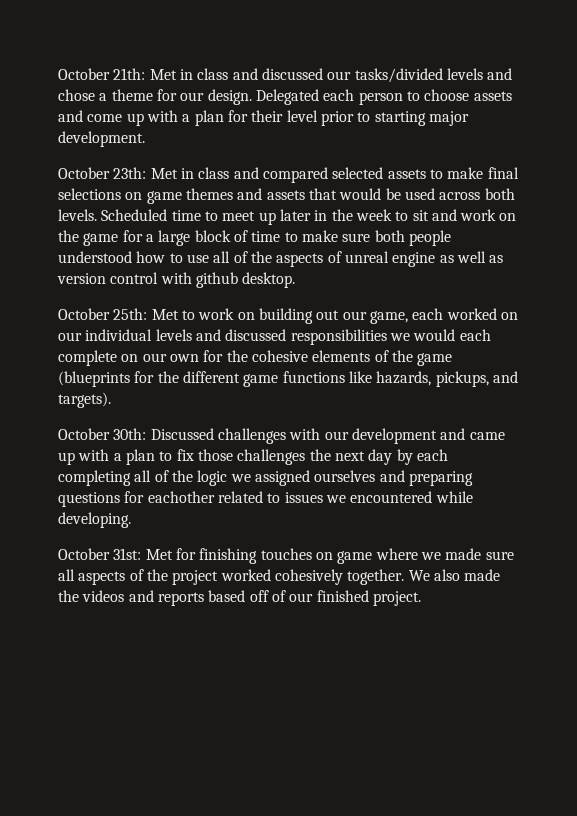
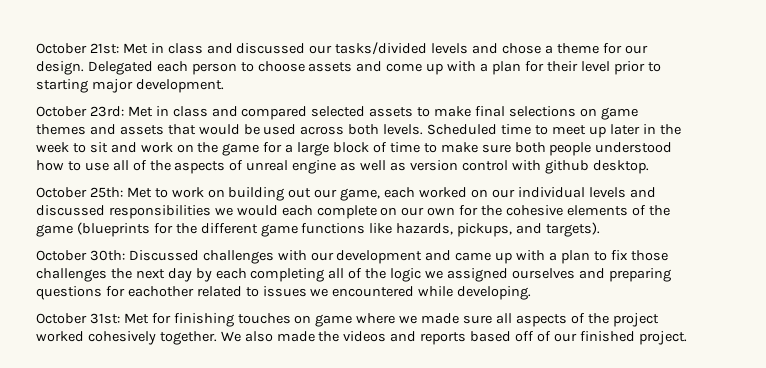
[58,68,146,80] October 21th: -> [36,43,119,54] October 21st:
[113,167,147,179] 23th: -> [89,106,124,117] 23rd:

